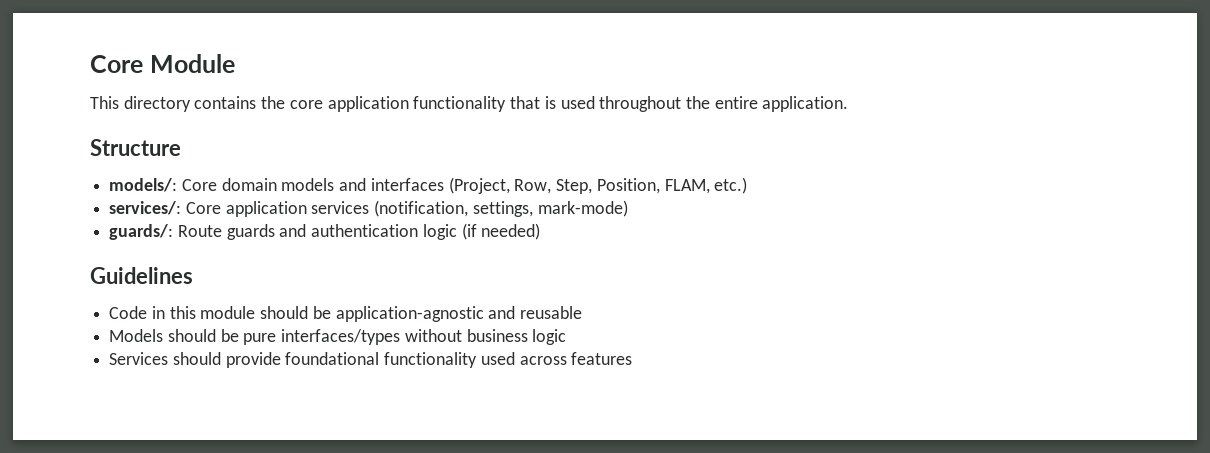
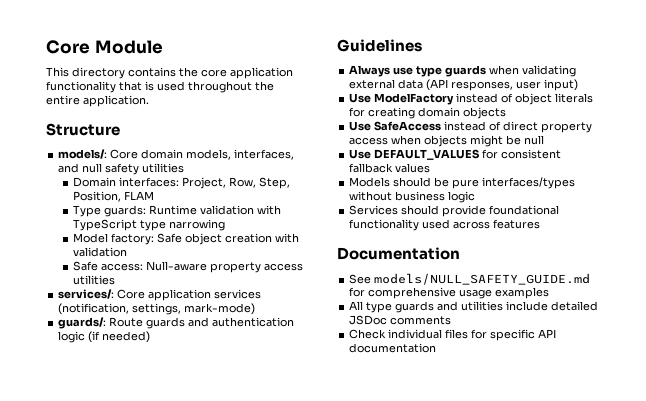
[281,177,748,194] models and interfaces (Project, Row, Step, Position, FLAM, etc.) -> [186,149,295,160] [58,163,185,175] [72,177,290,189] [72,191,154,202] [72,205,281,217] [72,219,225,231] [72,233,299,245] [72,247,127,257] [72,261,303,273] [72,275,115,285] models, interfaces, and null safety utilities // Domain interfaces: Project, Row, Step, Position, FLAM // Type guards: Runtime validation with TypeScript type narrowing // Model factory: Safe object creation with validation // Safe access: Null-aware property access utilities
[109,306,583,322] Code in this module should be application-agnostic and reusable -> [349,65,577,77] [349,79,579,91] [349,93,594,105] [349,107,507,119] [349,121,593,133] [349,135,545,147] [349,149,562,160] [349,163,431,173] Always use type guards when validating external data (API responses, user input) // Use ModelFactory instead of object literals for creating domain objects // Use SafeAccess instead of direct property access when objects might be null // Use DEFAULT_VALUES for consistent fallback values
(633, 358) none -> [337,247,460,260] [349,273,591,285] [349,287,550,299] [349,301,599,313] [349,315,452,325] [349,329,557,341] [349,343,437,353] // Documentation // See models/NULL_SAFETY_GUIDE.md for comprehensive usage examples // All type guards and utilities include detailed JSDoc comments // Check individual files for specific API documentation

